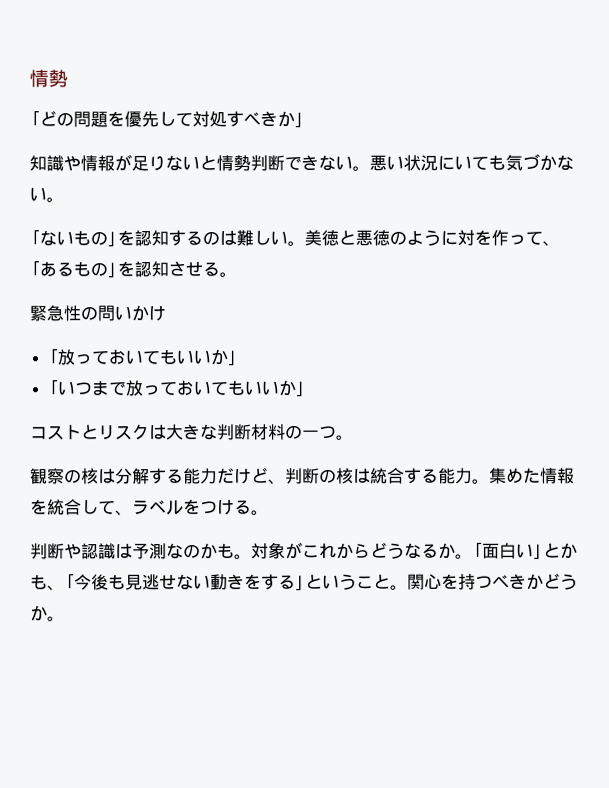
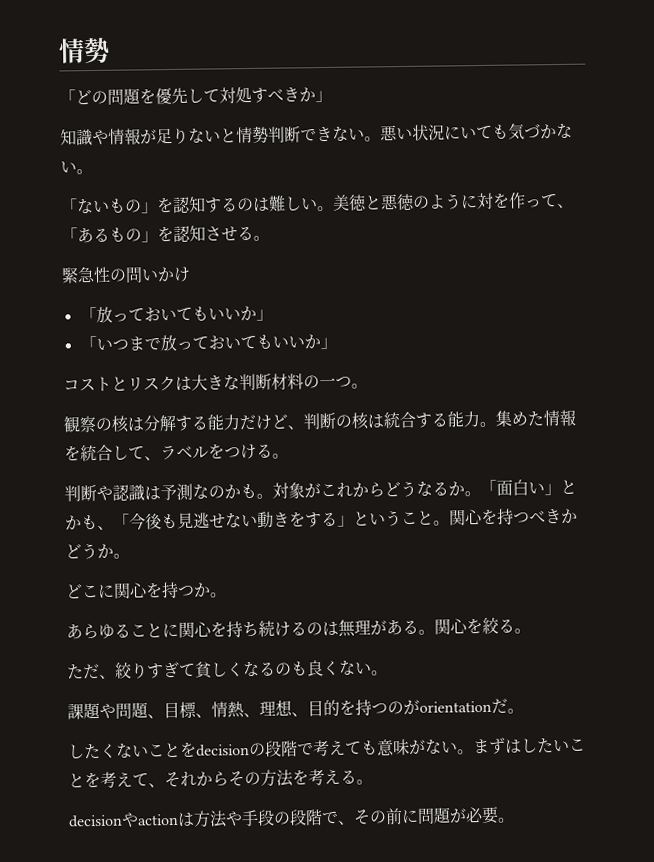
(65, 619) none -> [65,581,227,600] [66,617,531,640] [66,659,388,680] [67,698,524,720] [68,737,586,760] [68,768,373,789] [68,806,515,828] // どこに関心を持つか。 // あらゆることに関心を持ち続けるのは無理がある。関心を絞る。 // ただ、絞りすぎて貧しくなるのも良くない。 // 課題や問題、目標、情熱、理想、目的を持つのがorientationだ。 // したくないことをdecisionの段階で考えても意味がない。まずはしたいことを考えて、それからその方法を考える。 // decisionやactionは方法や手段の段階で、その前に問題が必要。

